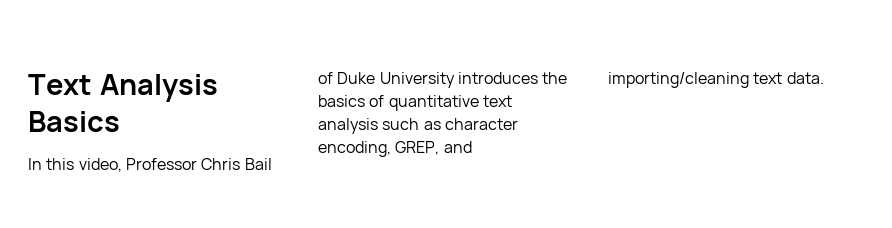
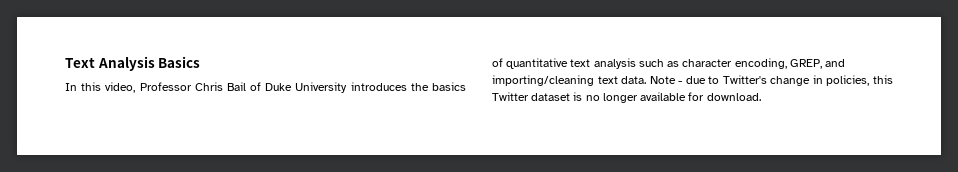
(824, 78) none -> [649,75,893,86] [492,92,761,103] Note - due to Twitter's change in policies, this Twitter dataset is no longer available for download.

